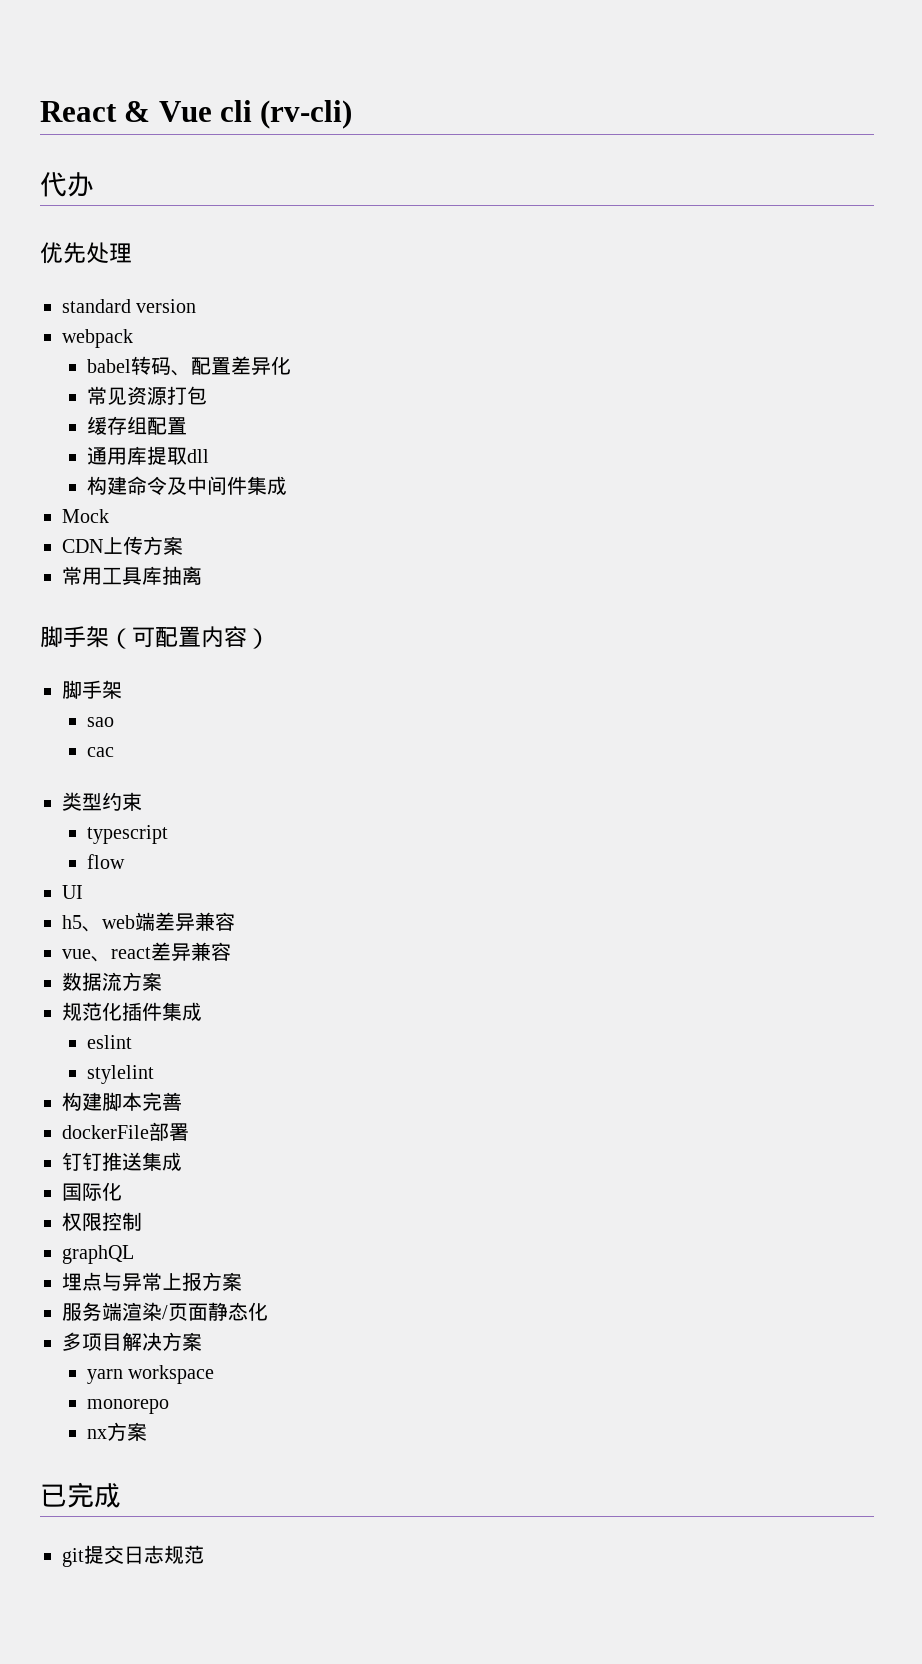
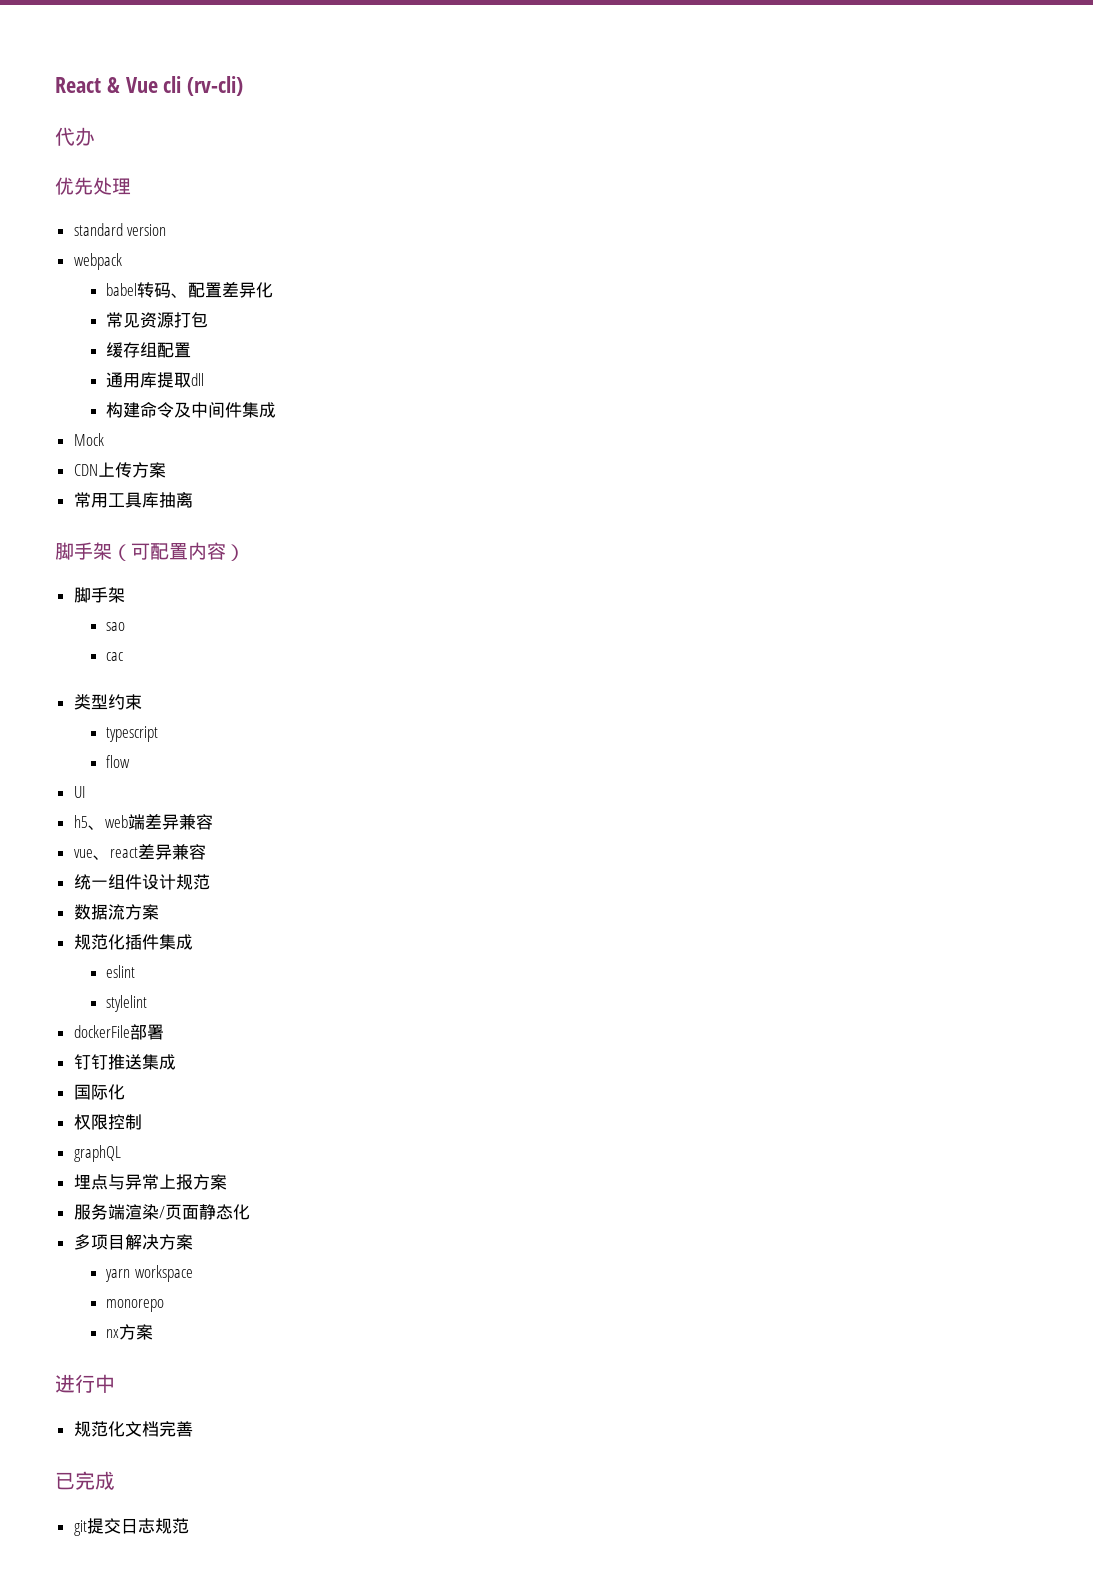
(231, 951) none -> [73,874,210,890] // 统一组件设计规范
[62,1092,182,1111] // 构建脚本完善 -> (147, 1003) none
(147, 1431) none -> [55,1374,115,1393] [73,1421,193,1437] // 进行中 // 规范化文档完善

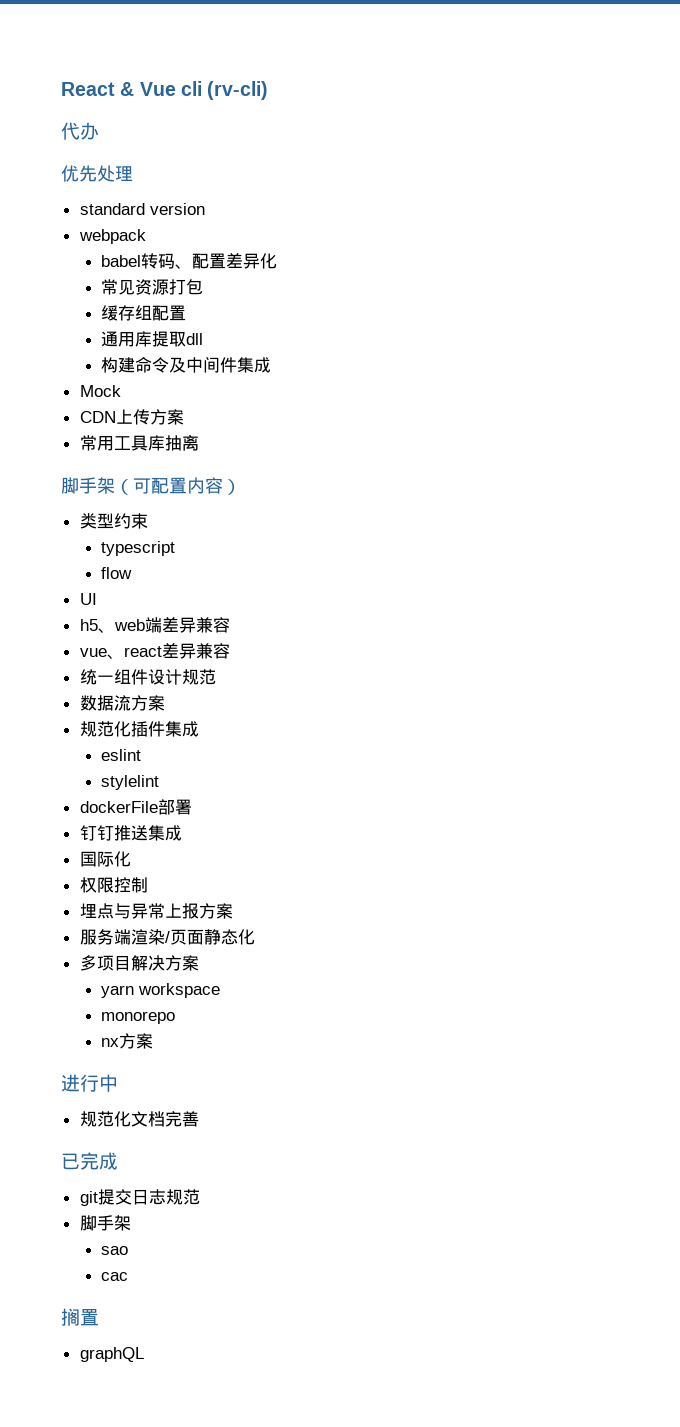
[73,587,125,603] [105,622,125,631] [105,652,123,661] // 脚手架 // sao // cac -> (241, 487) none
[73,1145,121,1162] // graphQL -> (148, 885) none
(189, 1526) none -> [79,1215,131,1231] [101,1246,129,1255] [101,1272,129,1281] [61,1308,99,1326] [79,1347,144,1362] // 脚手架 // sao // cac // 搁置 // graphQL

